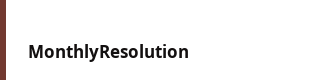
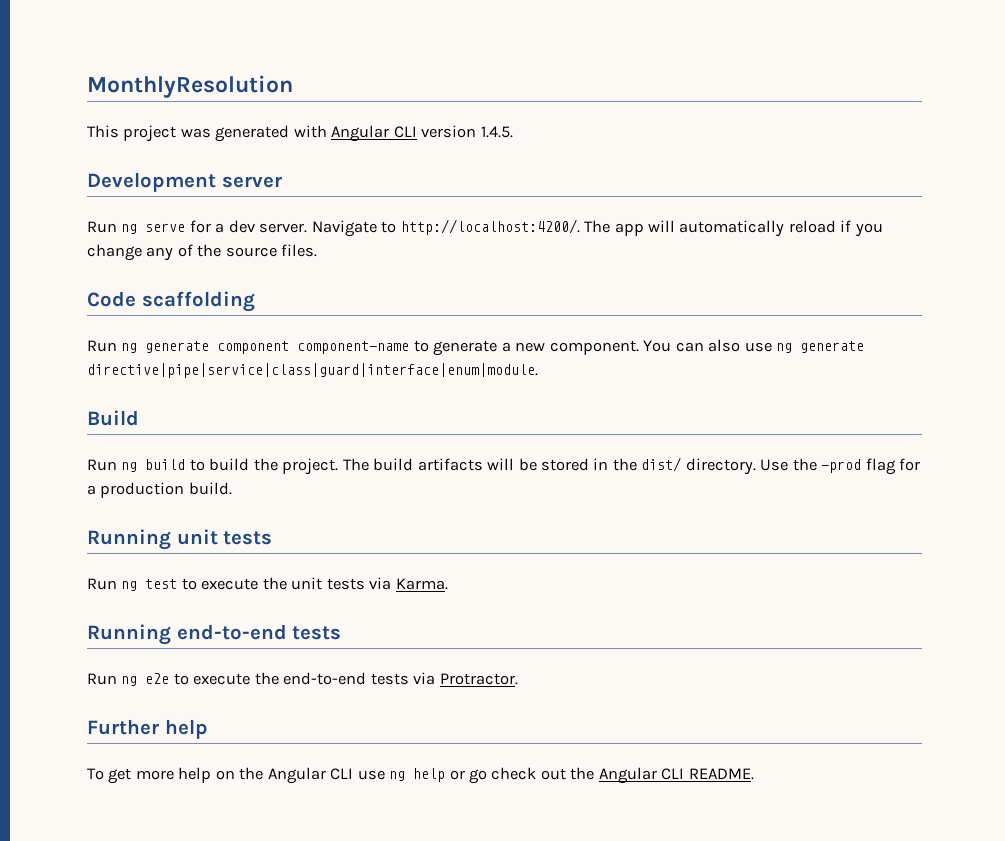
(189, 53) none -> [87,125,513,142] [87,172,282,192] [87,219,883,237] [87,244,318,261] [87,291,255,312] [87,339,865,356] [87,363,538,378] [87,410,139,426] [87,457,921,475] [87,482,232,498] [87,529,273,550] [87,577,448,591] [87,624,342,645] [87,672,518,686] [87,719,208,739] [87,767,754,784] // This project was generated with Angular CLI version 1.4.5. // Development server // Run ng serve for a dev server. Navigate to http://localhost:4200/. The app will automatically reload if you change any of the source files. // Code scaffolding // Run ng generate component component-name to generate a new component. You can also use ng generate directive|pipe|service|class|guard|interface|enum|module. // Build // Run ng build to build the project. The build artifacts will be stored in the dist/ directory. Use the -prod flag for a production build. // Running unit tests // Run ng test to execute the unit tests via Karma. // Running end-to-end tests // Run ng e2e to execute the end-to-end tests via Protractor. // Further help // To get more help on the Angular CLI use ng help or go check out the Angular CLI README.

